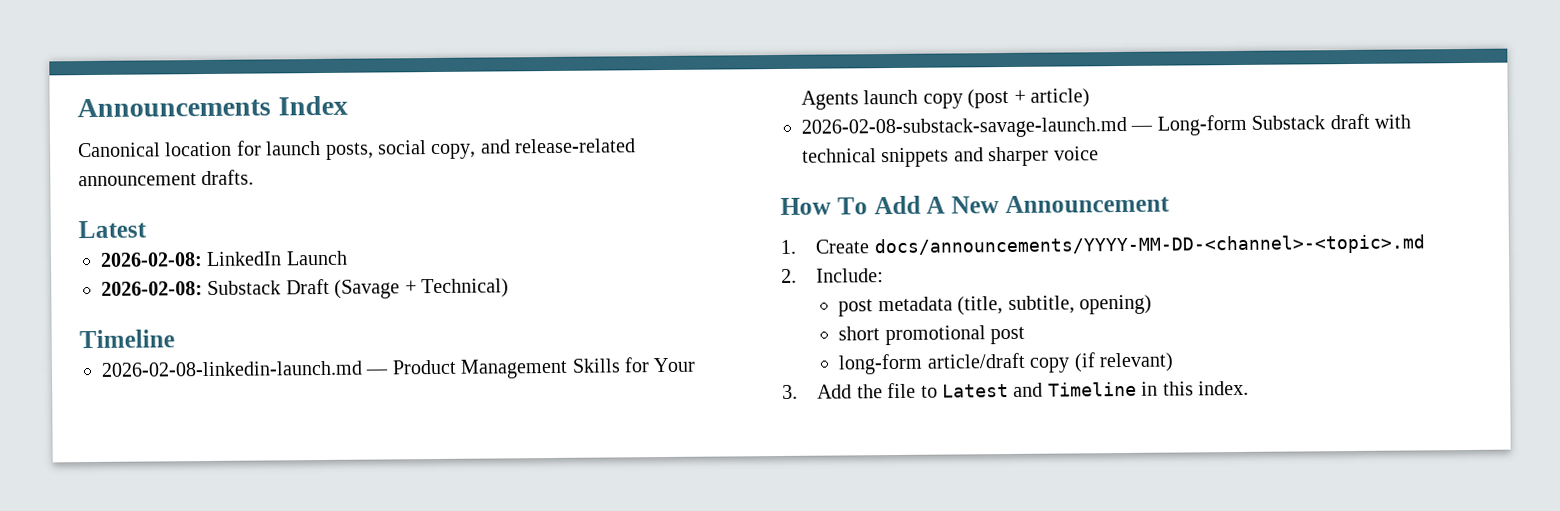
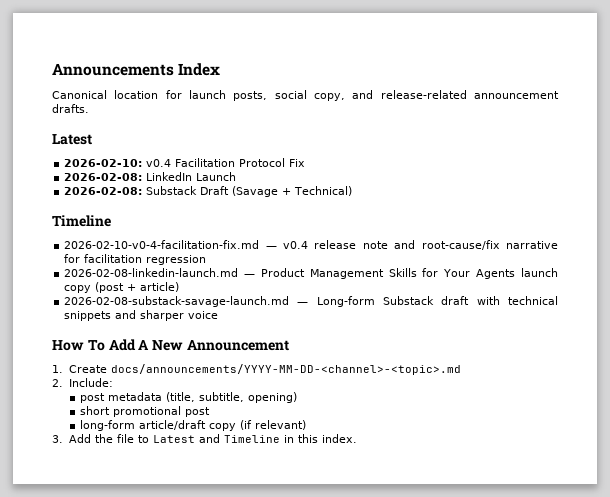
(147, 229) none -> [64,158,306,167] // 2026-02-10: v0.4 Facilitation Protocol Fix
(175, 339) none -> [64,240,558,250] [64,254,207,265] // 2026-02-10-v0-4-facilitation-fix.md — v0.4 release note and root-cause/fix narrative for facilitation regression

